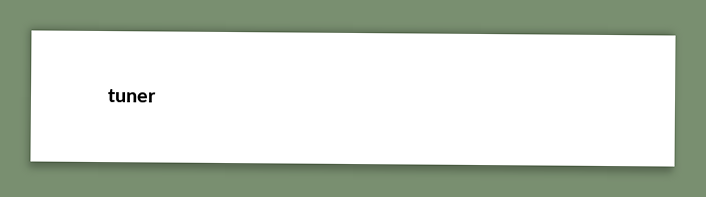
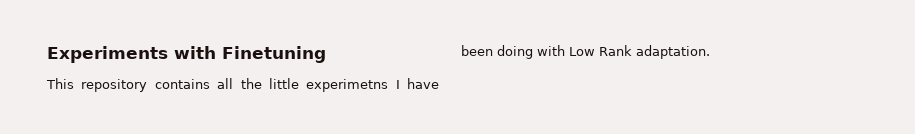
[107,89,157,103] tuner -> [47,46,326,63] [46,78,439,92] [461,45,710,59] Experiments with Finetuning // This repository contains all the little experimetns I have been doing with Low Rank adaptation.

